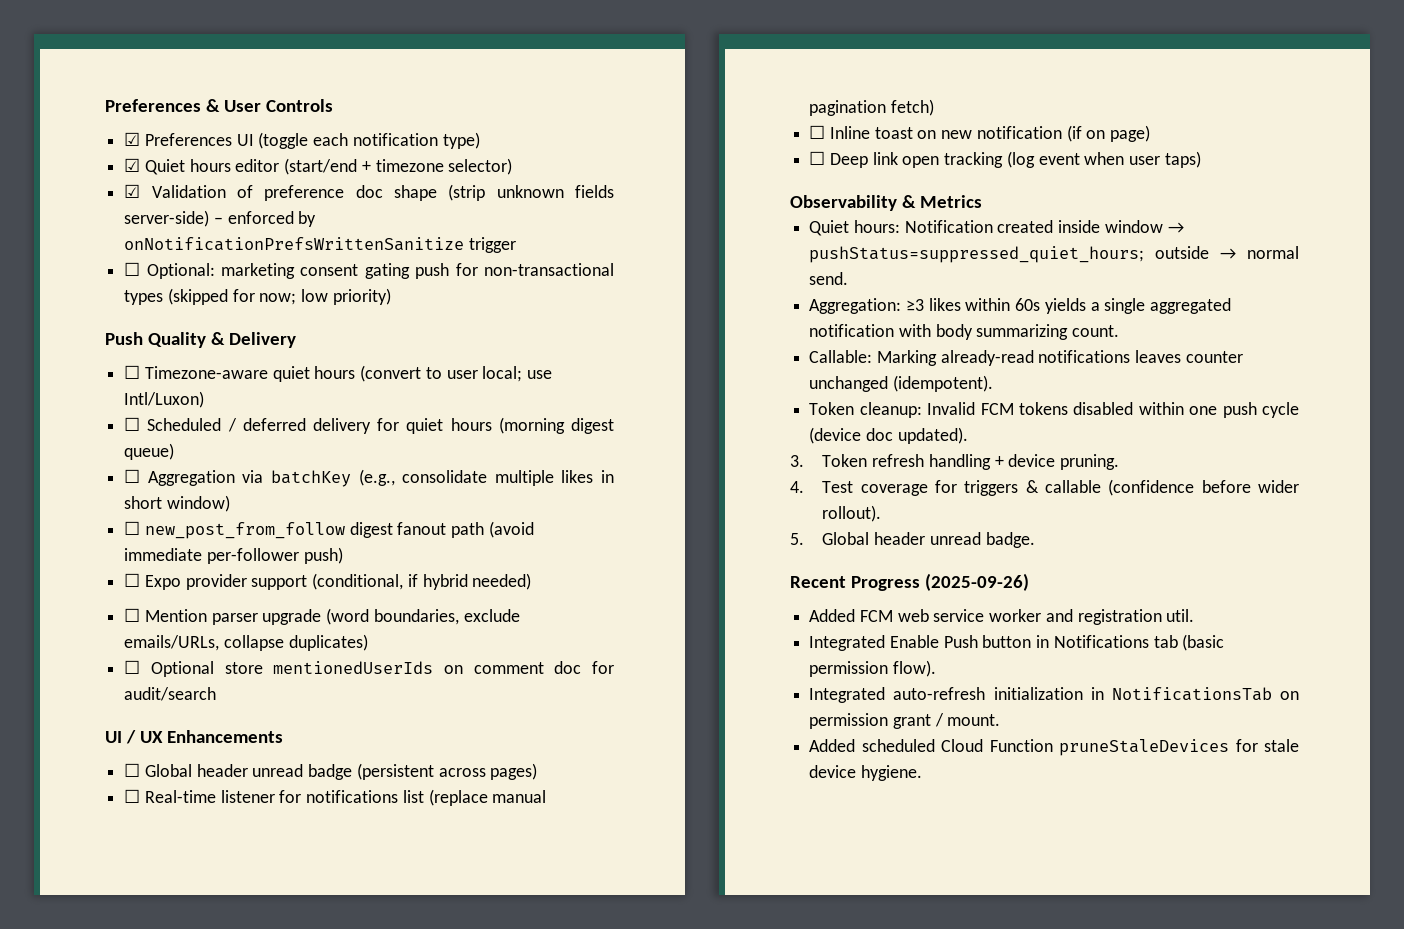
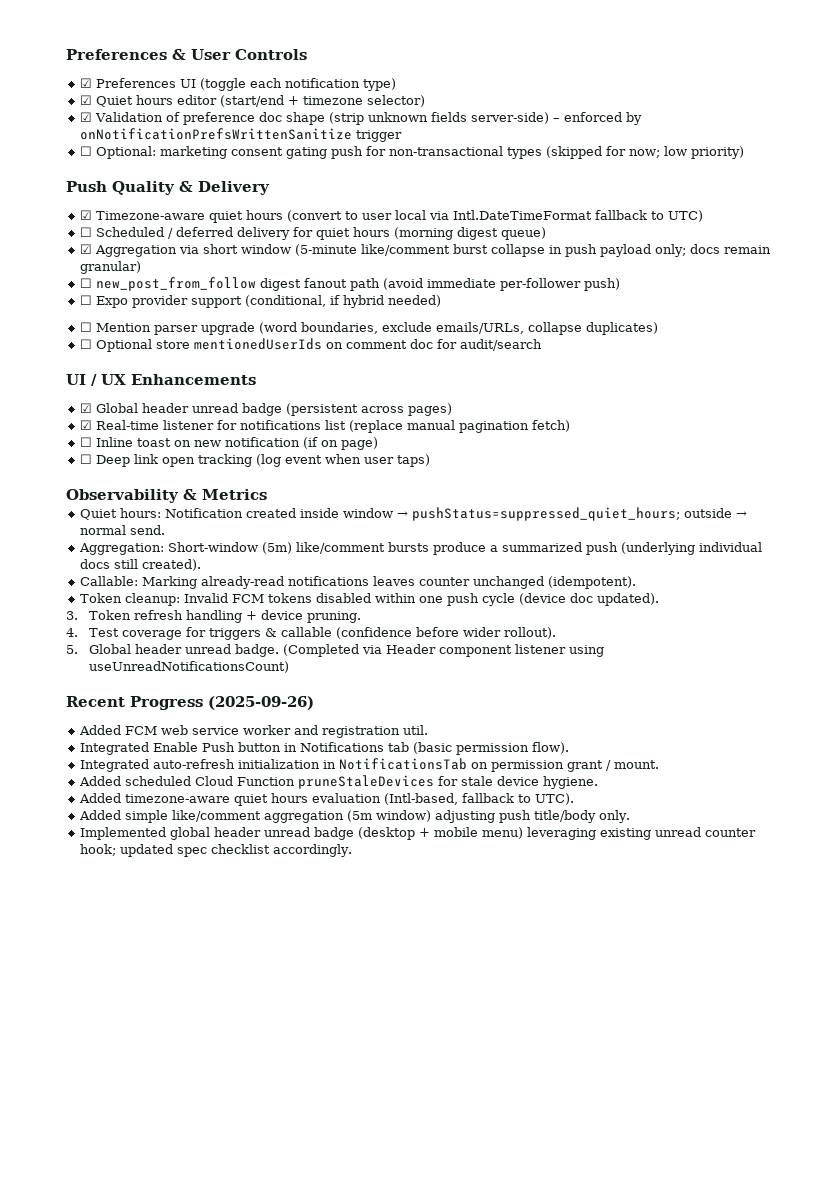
[124,365,141,379] ☐ -> [80,210,93,220] ☑
[482,366,553,382] [124,391,205,408] local; use Intl/Luxon) -> [395,210,704,222] local via Intl.DateTimeFormat fallback to UTC)
[124,469,141,483] ☐ -> [80,244,93,254] ☑
[271,469,614,487] [124,495,230,512] batchKey (e.g., consolidate multiple likes in short window) -> [203,244,772,257] [80,261,142,274] short window (5‑minute like/comment burst collapse in push payload only; docs remain granular)
[124,763,141,777] ☐ -> [80,403,93,413] ☑
[124,789,141,803] ☐ -> [80,420,93,430] ☑
[905,298,1232,314] [809,324,1120,340] ≥3 likes within 60s yields a single aggregated notification with body summarizing count. -> [168,542,763,555] [80,559,202,571] Short-window (5m) like/comment bursts produce a summarized push (underlying individual docs still created).
(1035, 540) none -> [283,644,605,657] [89,661,290,673] (Completed via Header component listener using useUnreadNotificationsCount)
(922, 773) none -> [79,793,575,806] [79,810,631,823] [80,827,757,840] [80,844,353,857] // Added timezone-aware quiet hours evaluation (Intl-based, fallback to UTC). // Added simple like/comment aggregation (5m window) adjusting push title/body only. // Implemented global header unread badge (desktop + mobile menu) leveraging existing unread counter hook; updated spec checklist accordingly.

